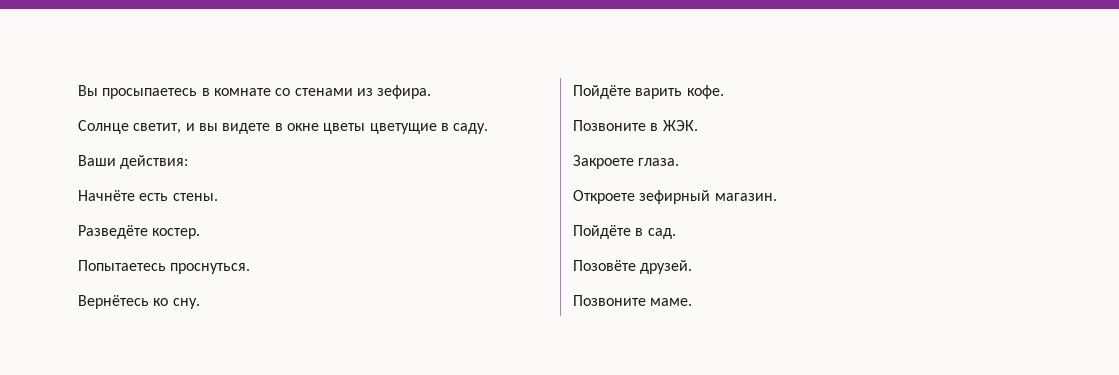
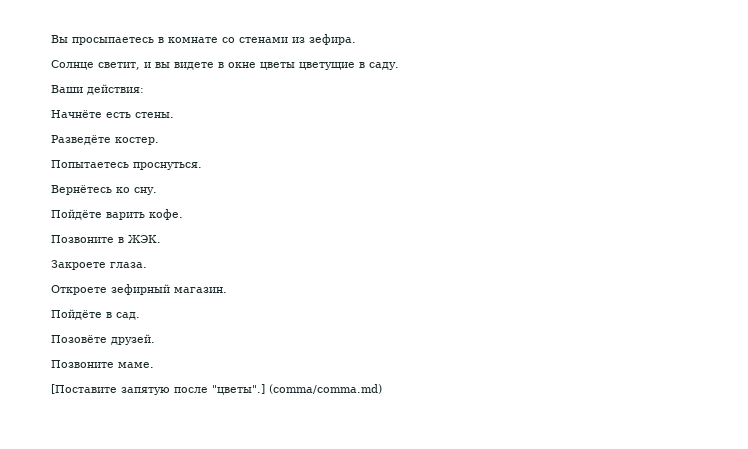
(693, 302) none -> [51,384,382,395] // [Поставите запятую после "цветы".] (comma/comma.md)

